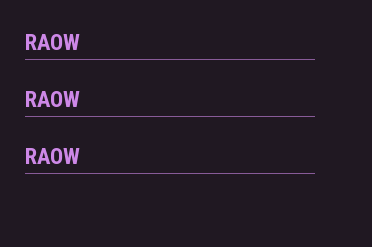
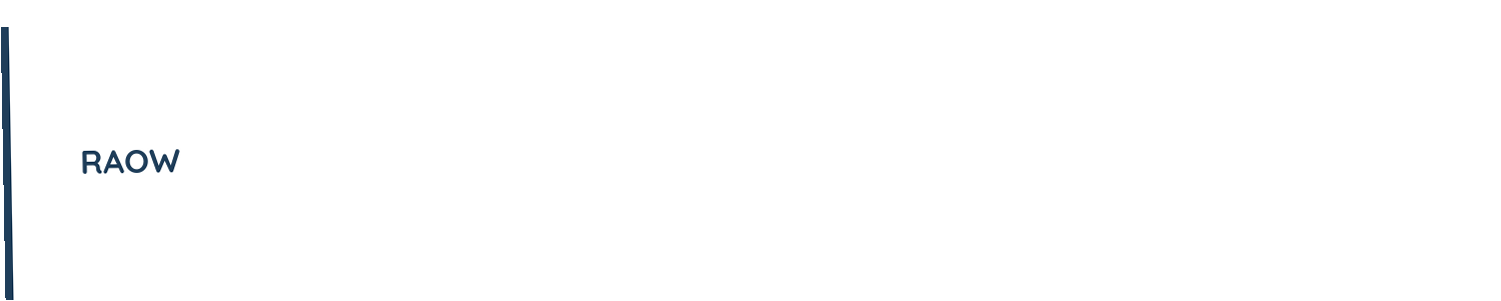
[25,34,80,50] [25,91,80,107] [25,148,80,164] RAOW // RAOW // RAOW -> [79,148,181,174] RAOW

